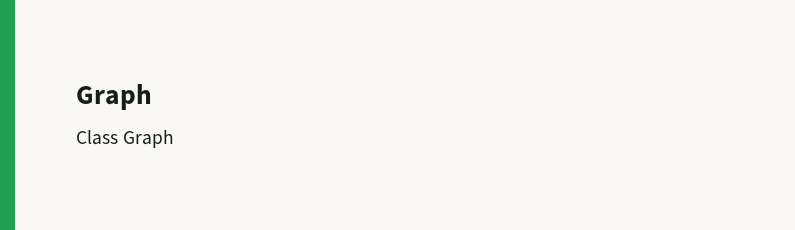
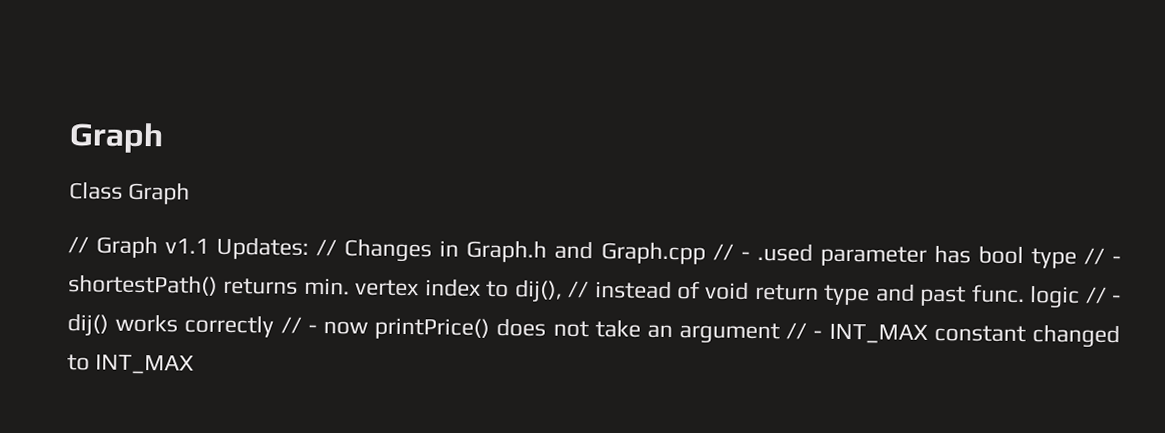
(175, 139) none -> [68,235,1121,269] [68,274,1121,309] [67,313,1120,349] [67,354,195,375] // // Graph v1.1 Updates: // Changes in Graph.h and Graph.cpp // - .used parameter has bool type // - shortestPath() returns min. vertex index to dij(), // instead of void return type and past func. logic // - dij() works correctly // - now printPrice() does not take an argument // - INT_MAX constant changed to INT_MAX

